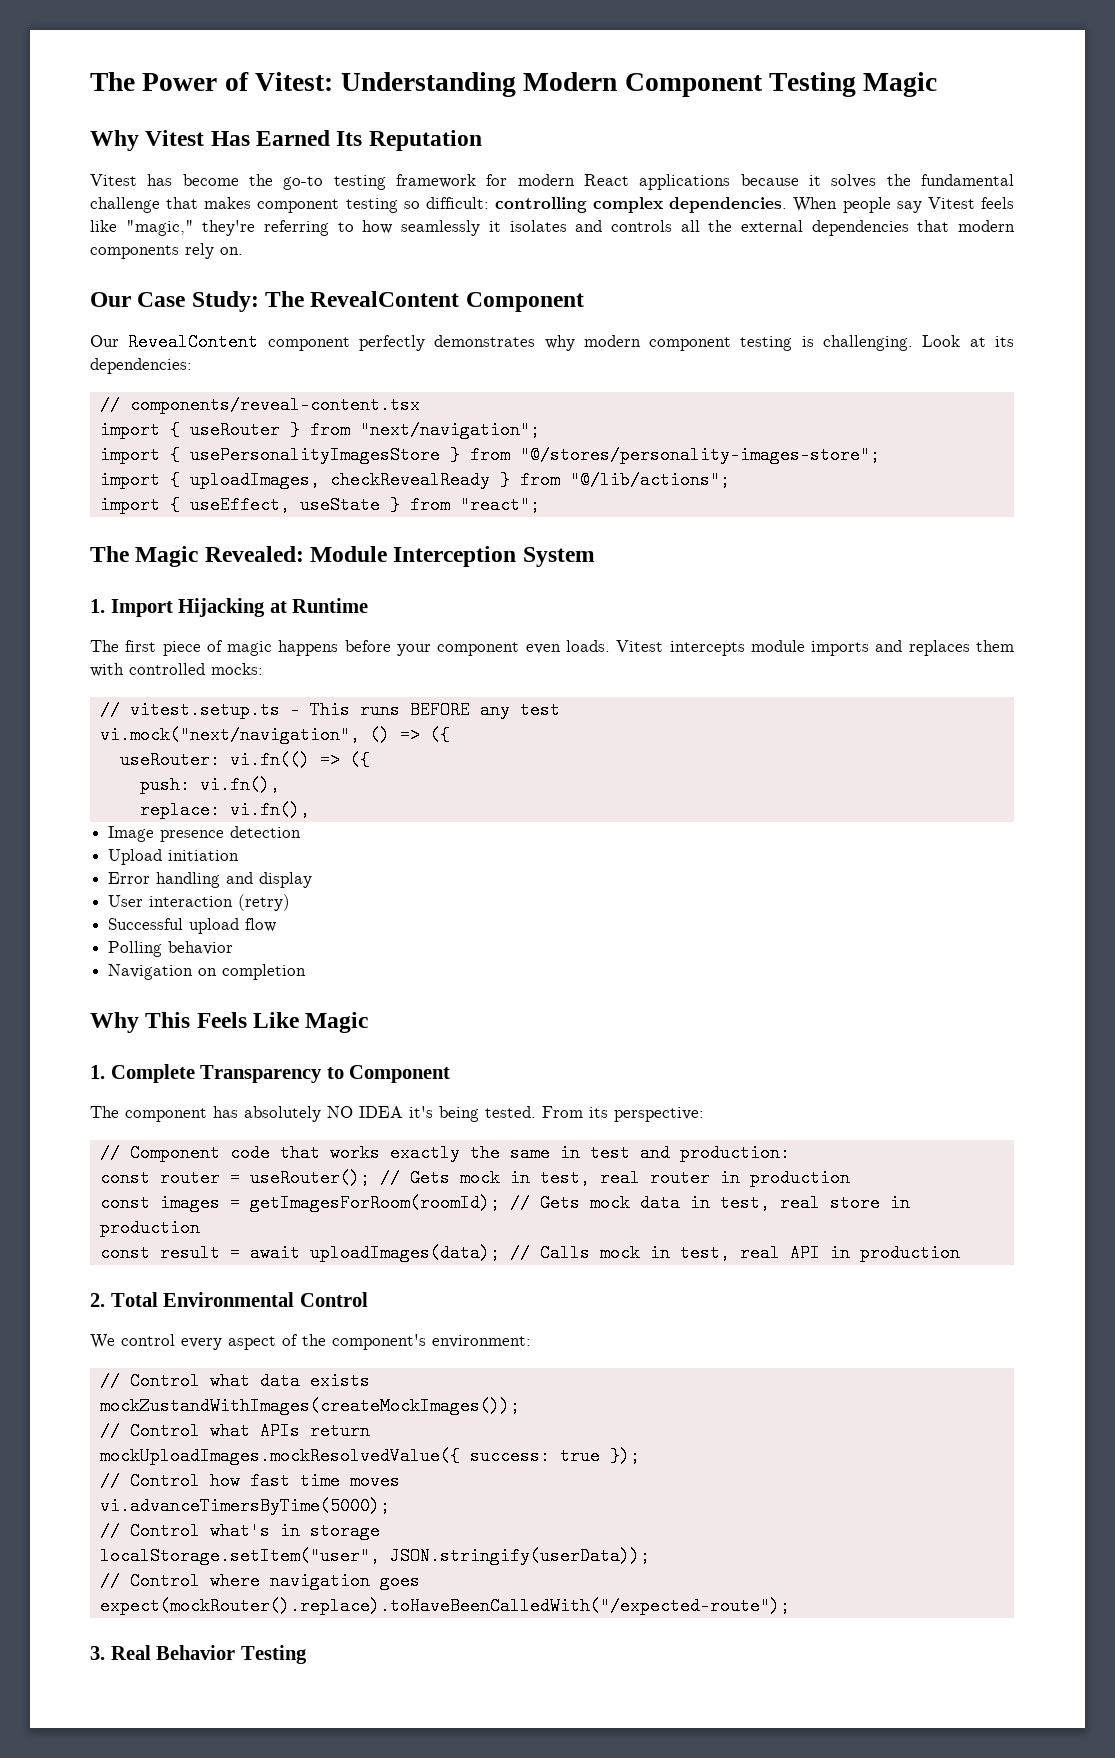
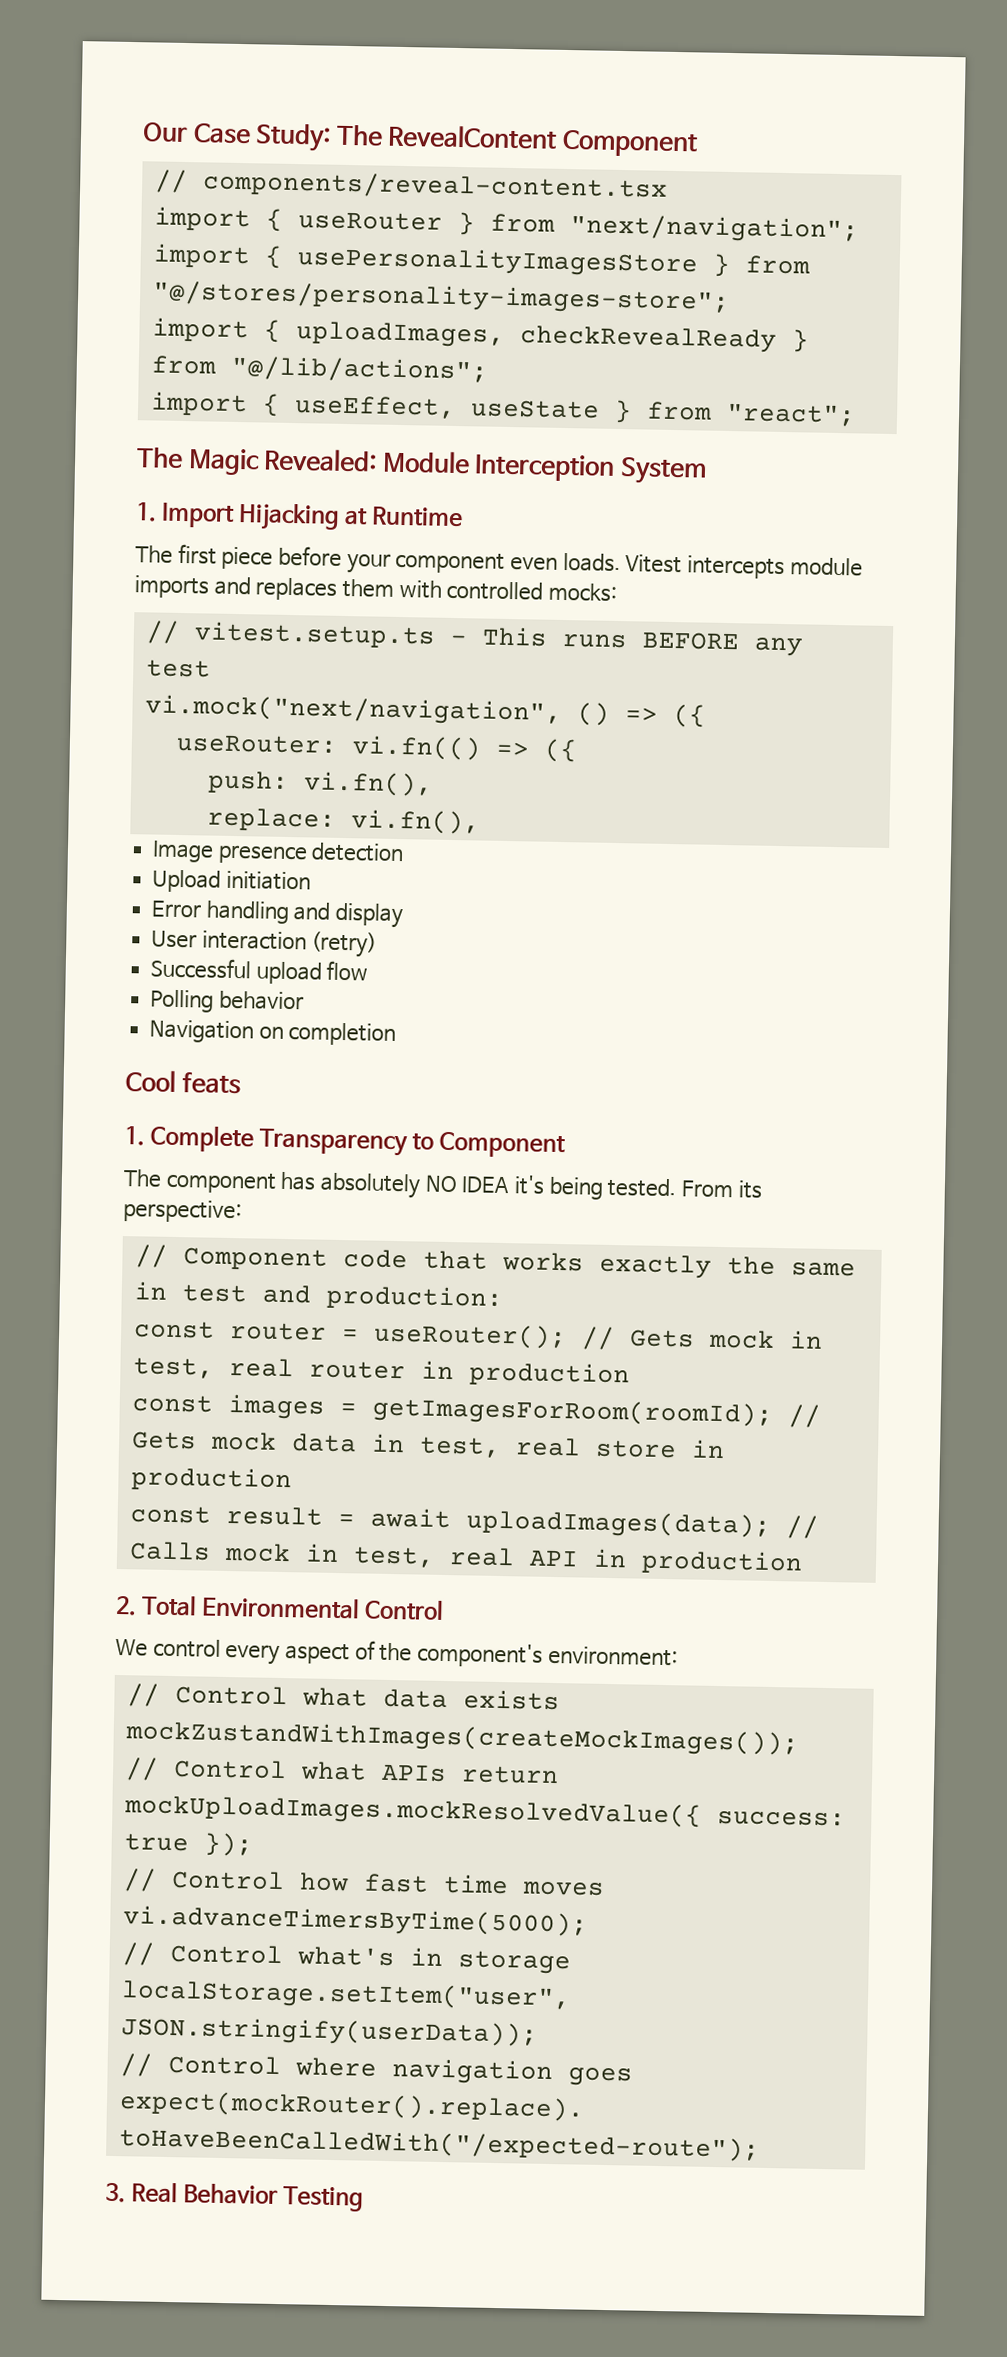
[90,72,938,97] [90,130,482,151] [90,174,1015,190] [90,197,1014,213] [90,220,1015,236] [90,243,243,259] The Power of Vitest: Understanding Modern Component Testing Magic // Why Vitest Has Earned Its Reputation // Vitest has become the go-to testing framework for modern React applications because it solves the fundamental challenge that makes component testing so difficult: controlling complex dependencies. When people say Vitest feels like "magic," they're referring to how seamlessly it isolates and controls all the external dependencies that modern components rely on. // -> (142, 132) none
[90,333,1014,351] [90,358,192,374] // Our RevealContent component perfectly demonstrates why modern component testing is challenging. Look at its dependencies: -> (699, 143) none
[206,640,339,656] of magic happens -> (274, 558) none
[90,1012,369,1033] Why This Feels Like Magic -> [125,1070,241,1095] Cool feats

